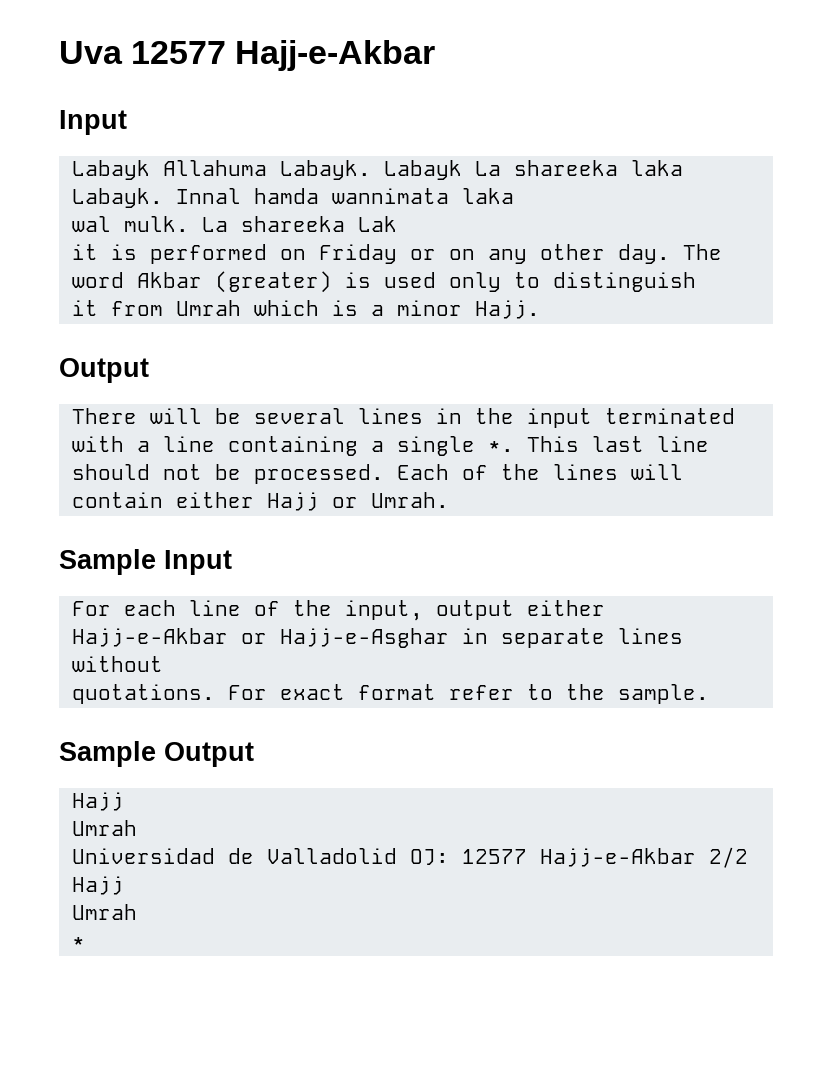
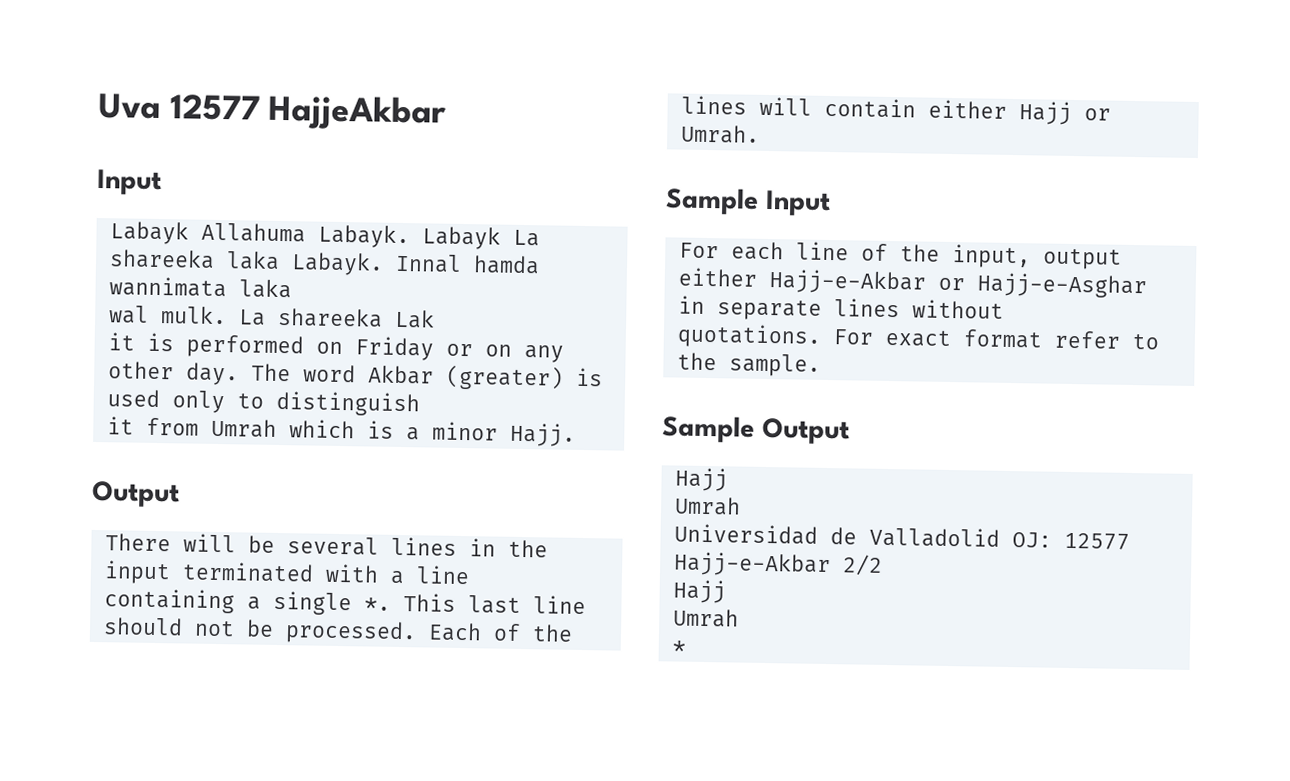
[235,40,436,71] Hajj-e-Akbar -> [268,94,448,131] HajjeAkbar

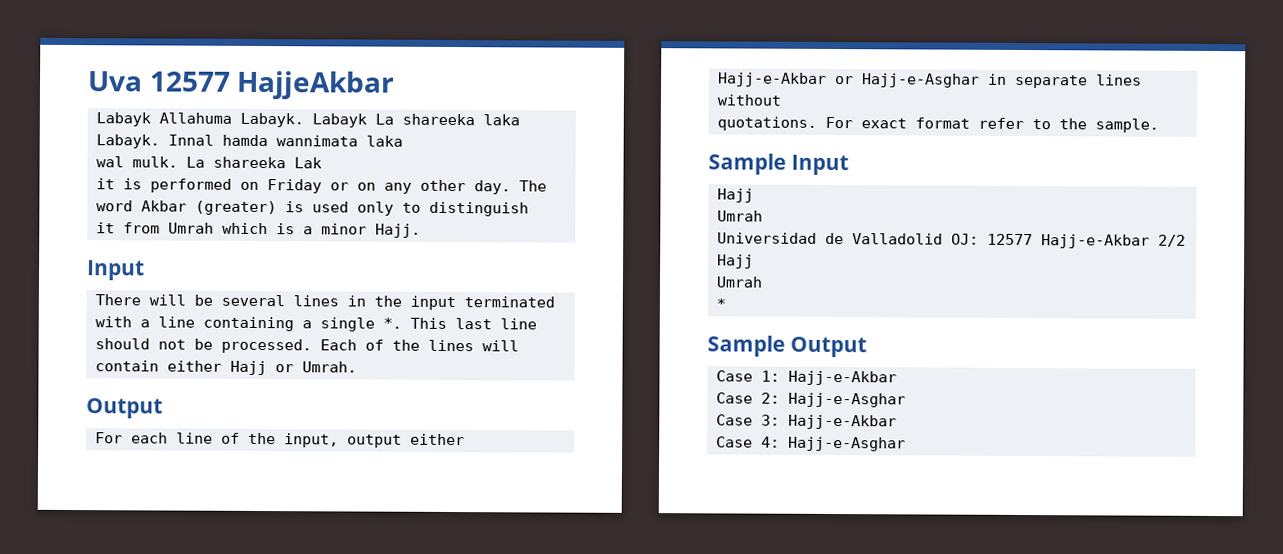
[97,168,162,196] // Input -> (396, 85) none
[92,480,180,508] Output -> [86,260,145,281] Input
[665,187,831,217] Sample Input -> [86,398,163,419] Output
[761,417,850,445] Output -> [790,154,849,176] Input
(686, 647) none -> [707,335,867,358] [716,370,898,386] [716,392,907,408] [716,414,898,430] [716,436,907,452] // Sample Output // Case 1: Hajj-e-Akbar // Case 2: Hajj-e-Asghar // Case 3: Hajj-e-Akbar // Case 4: Hajj-e-Asghar

